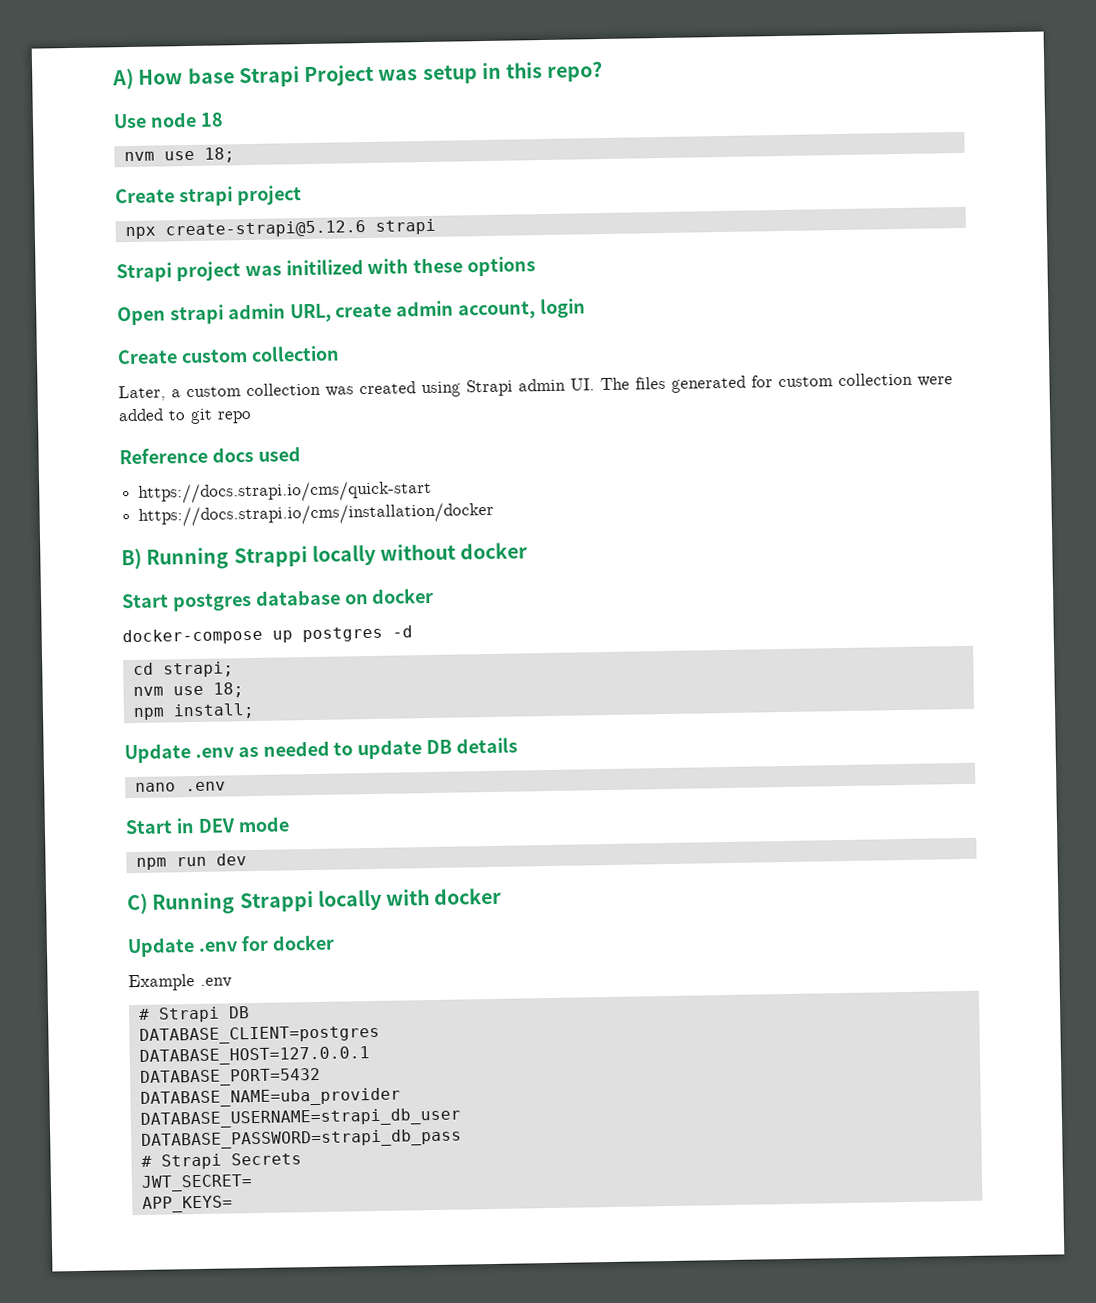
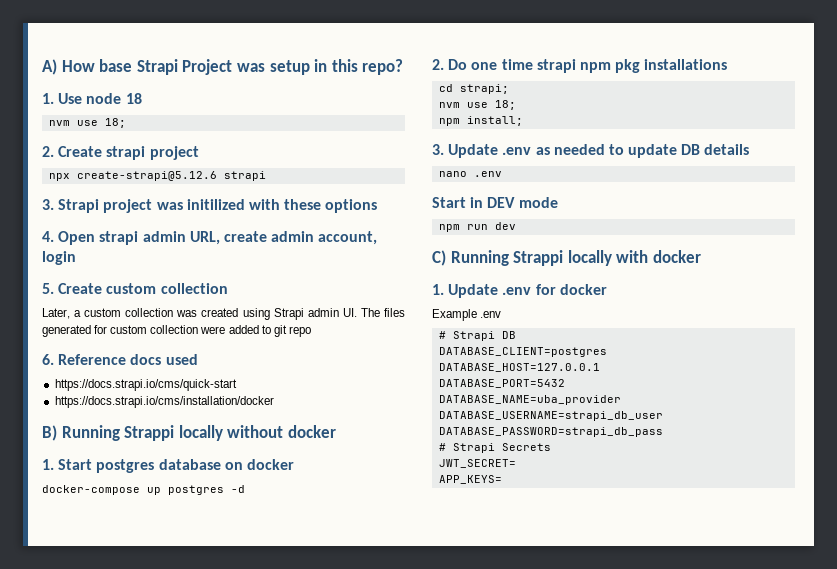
(604, 71) none -> [42,93,54,104] 1.
(235, 155) none -> [42,146,54,157] 2.
(436, 226) none -> [42,199,54,210] 3.
(537, 266) none -> [42,231,54,242] 4.
(587, 308) none -> [42,283,54,294] 5.
(252, 417) none -> [42,354,54,365] 6.
(529, 551) none -> [42,459,54,470] 1.
(413, 631) none -> [432,59,728,73] // 2. Do one time strapi npm pkg installations
(255, 711) none -> [432,144,444,155] 3.
(503, 896) none -> [432,284,444,295] 1.

